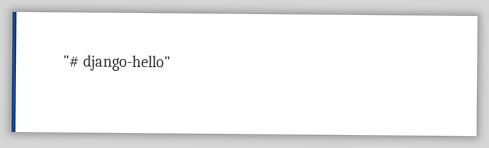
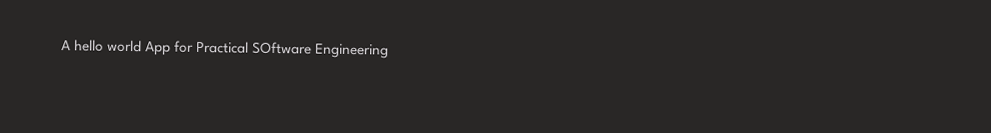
[63,54,172,72] "# django-hello" -> [61,39,390,59] A hello world App for Practical SOftware Engineering

